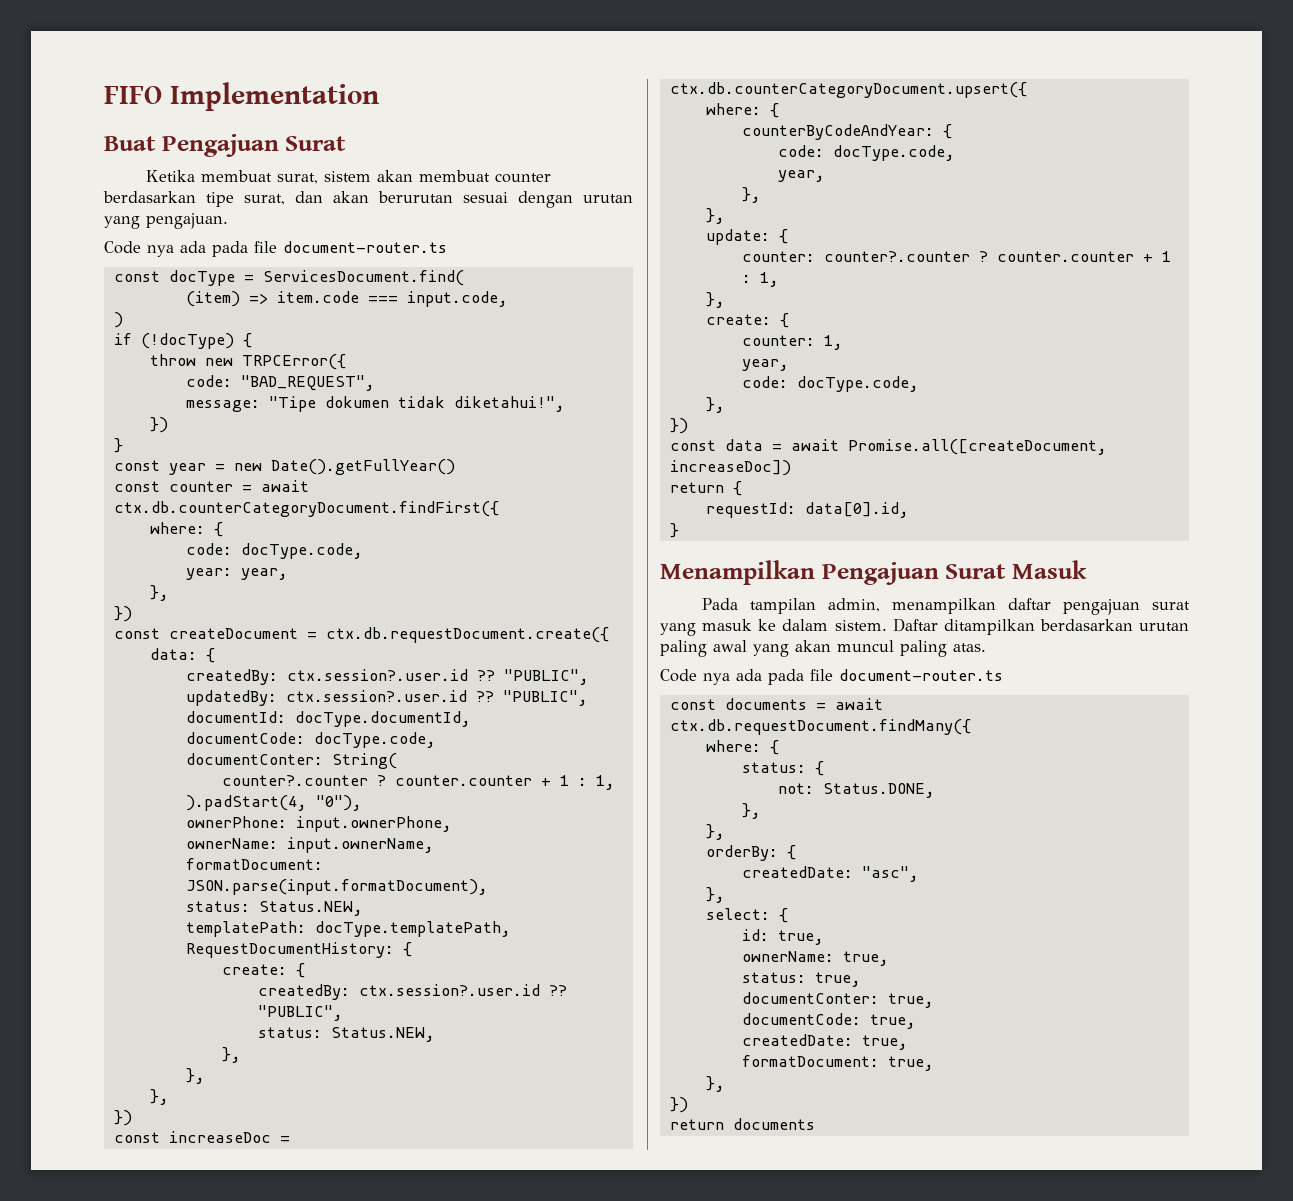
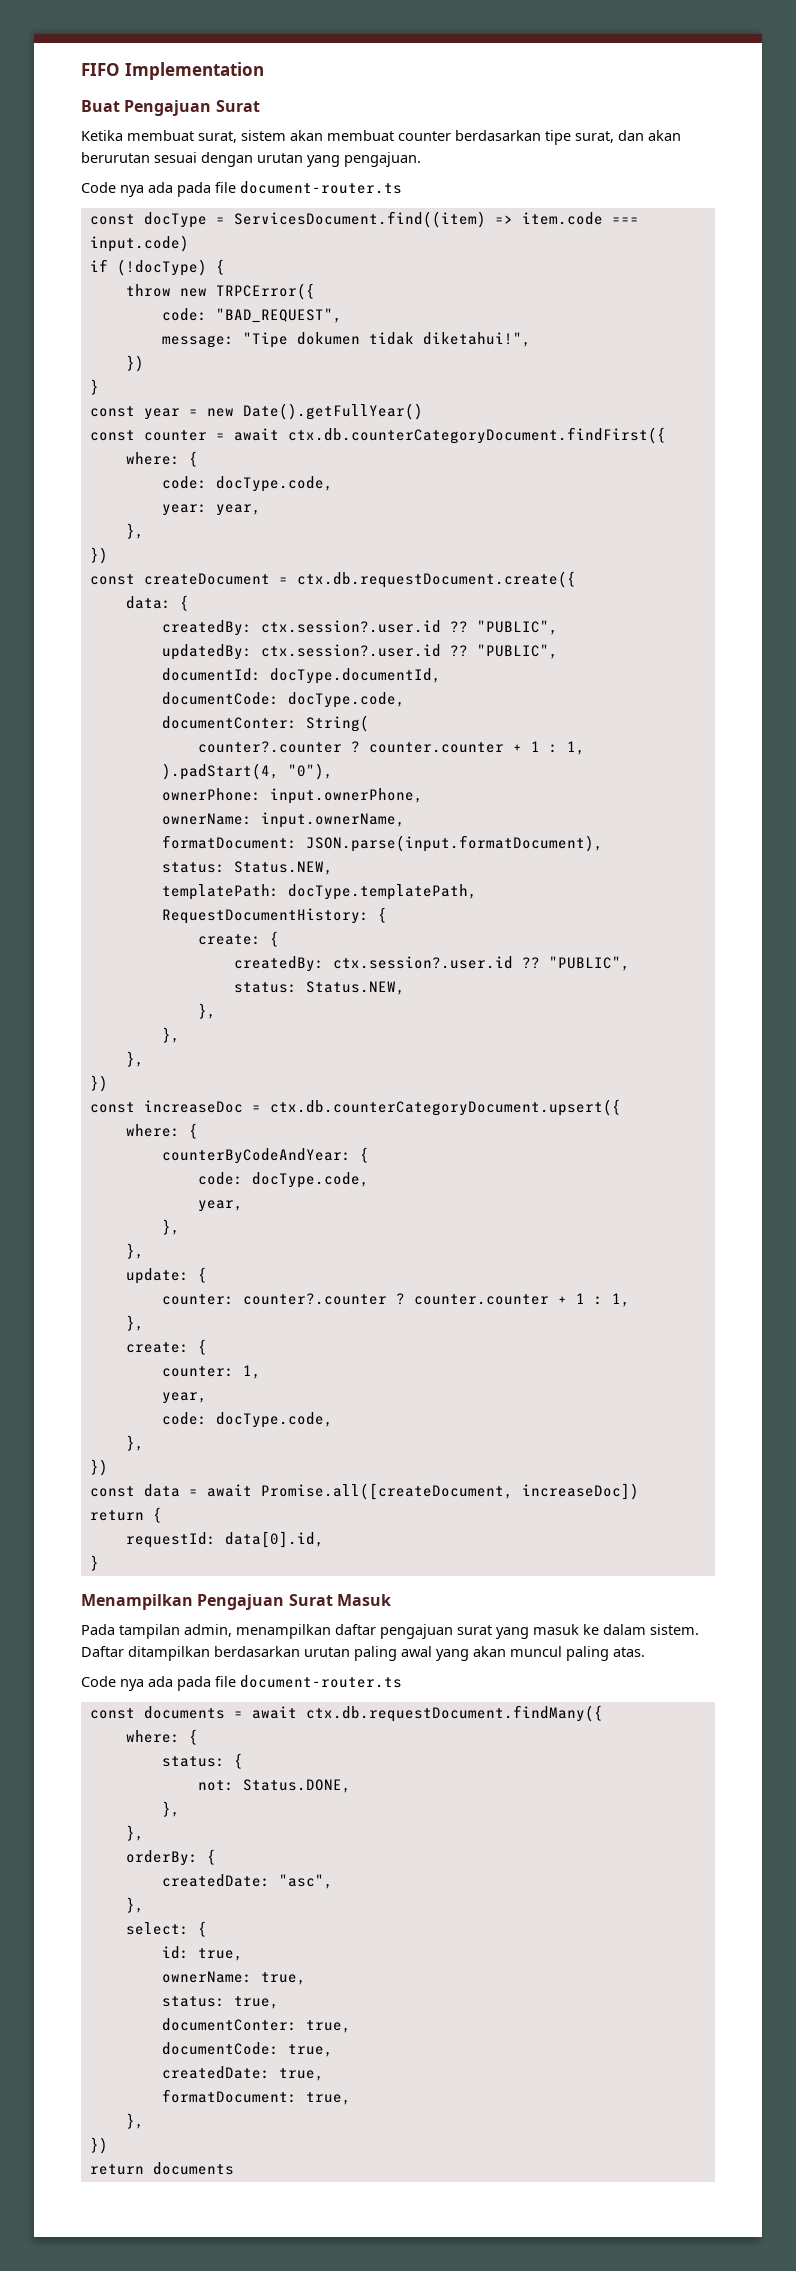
[262,270,464,286] [185,291,240,307] ServicesDocument.find( // (item) -> [233,211,486,228] ServicesDocument.find((item)
[406,291,508,307] [113,312,123,328] input.code, // ) -> [89,235,189,252] input.code)

